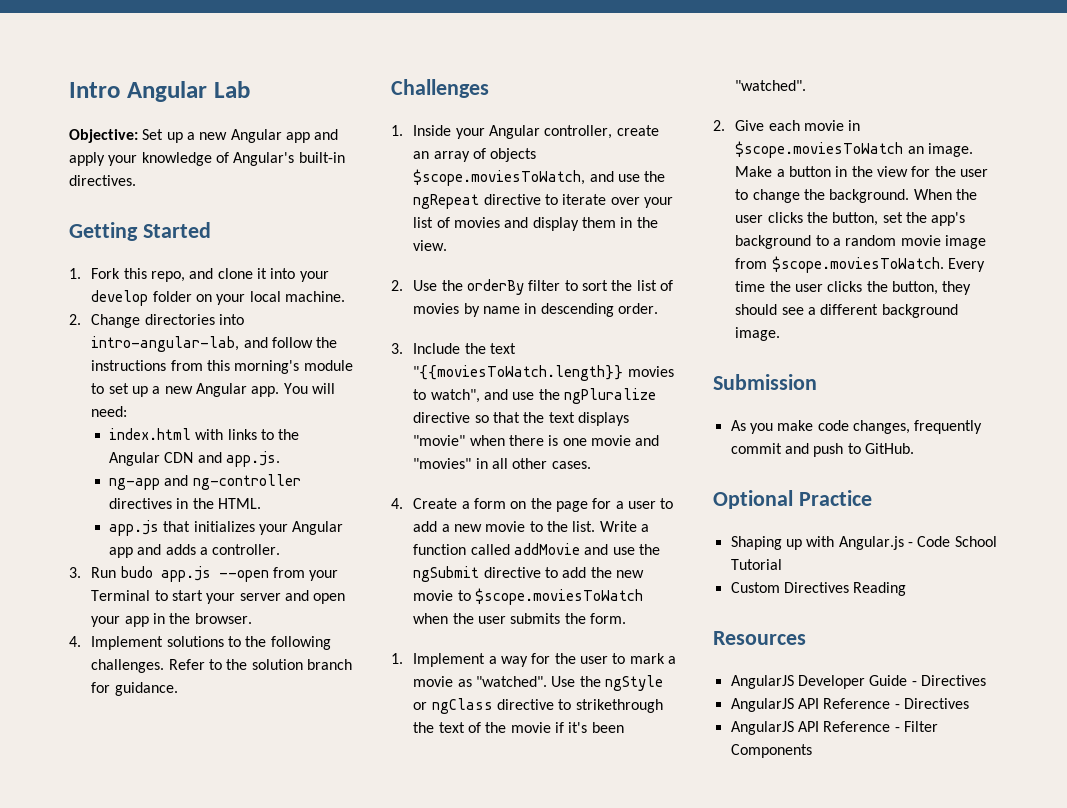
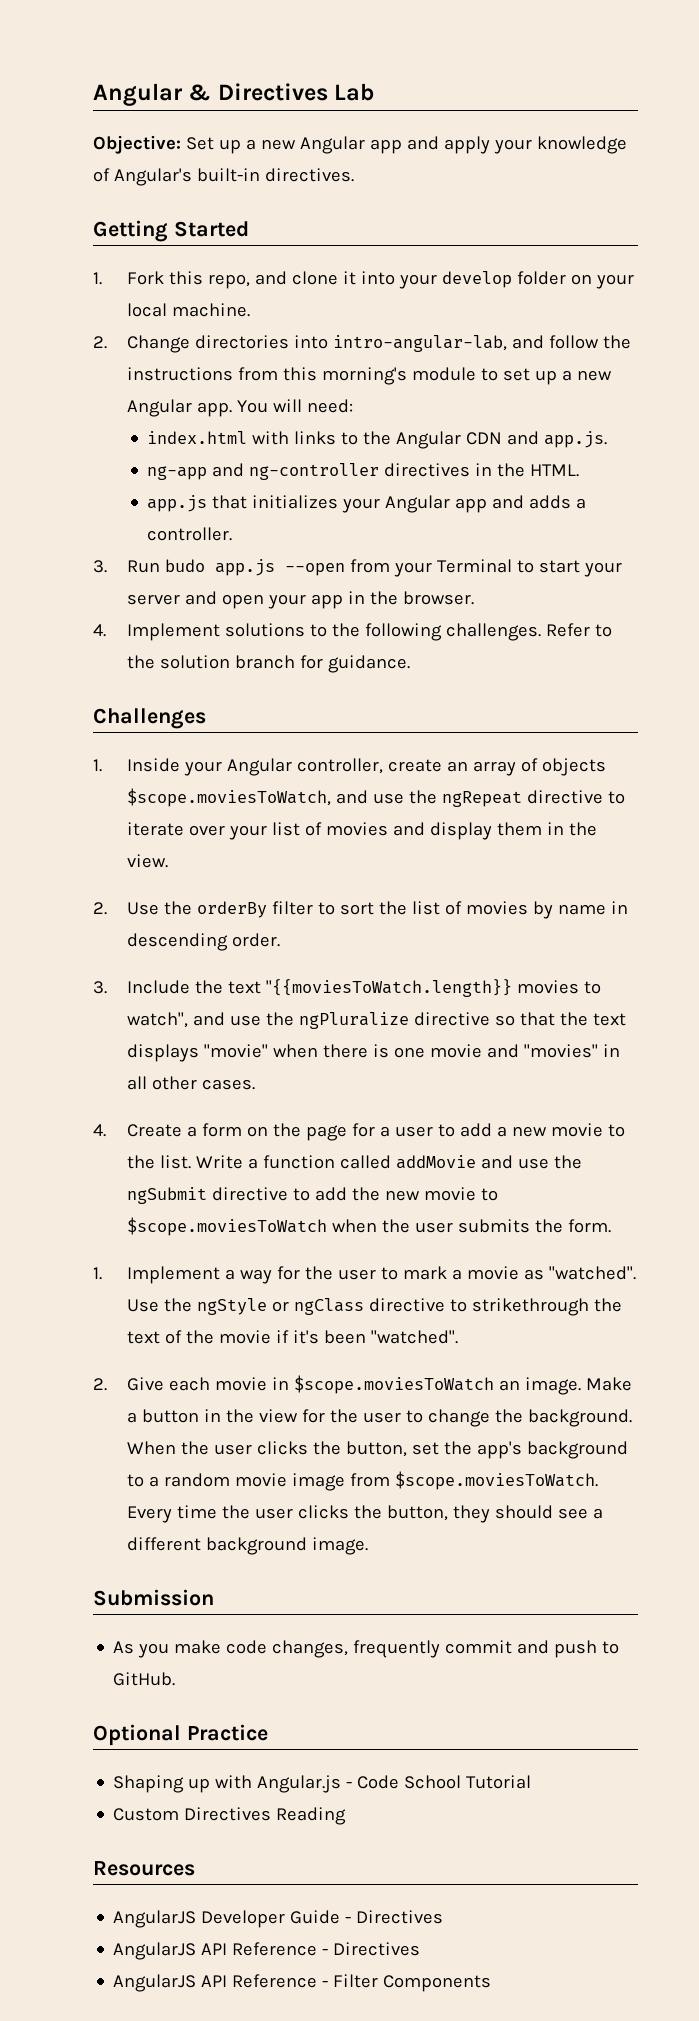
[69,81,207,102] Intro Angular -> [93,83,328,106] Angular & Directives

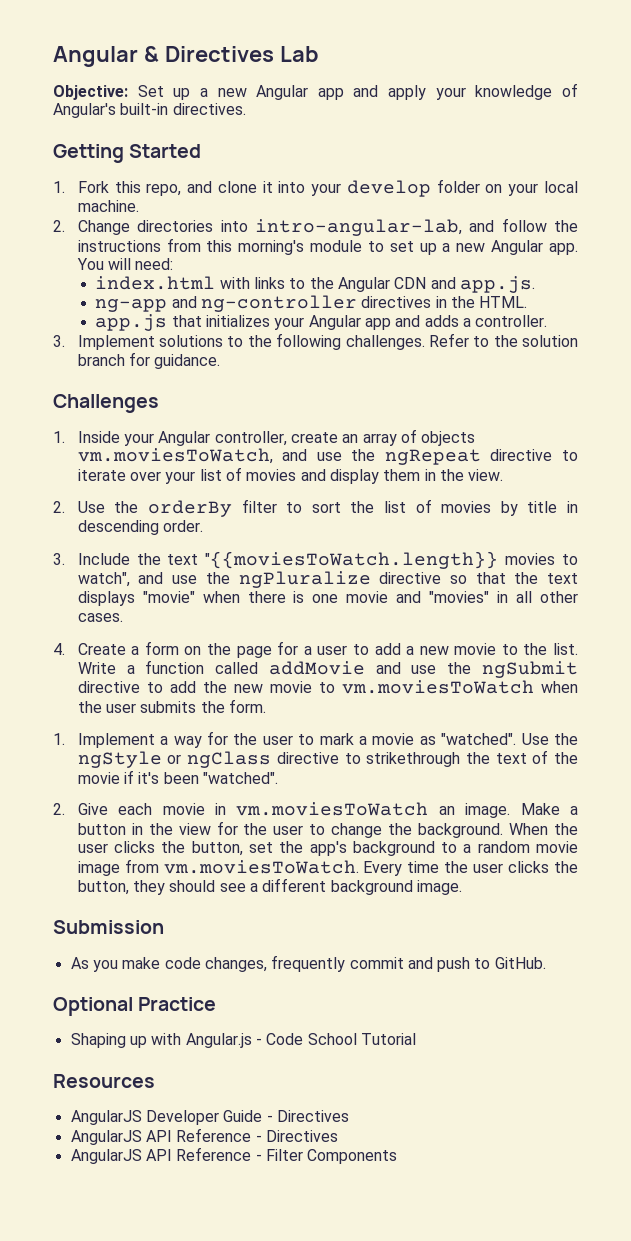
[126,559,622,577] [126,591,474,609] [93,624,106,637] Run budo app.js --open from your Terminal to start your server and open your app in the browser. // 4. -> (65, 341) none
[126,788,331,807] $scope.moviesToWatch, -> [77,448,273,464] vm.moviesToWatch,
[557,904,606,915] name -> [527,501,558,513] title
[126,1217,327,1236] $scope.moviesToWatch -> [341,680,534,694] vm.moviesToWatch
[293,1375,494,1394] $scope.moviesToWatch -> [236,802,429,816] vm.moviesToWatch
[394,1471,598,1490] $scope.moviesToWatch. -> [163,860,359,874] vm.moviesToWatch.
[113,1807,347,1825] // Custom Directives Reading -> (416, 1039) none

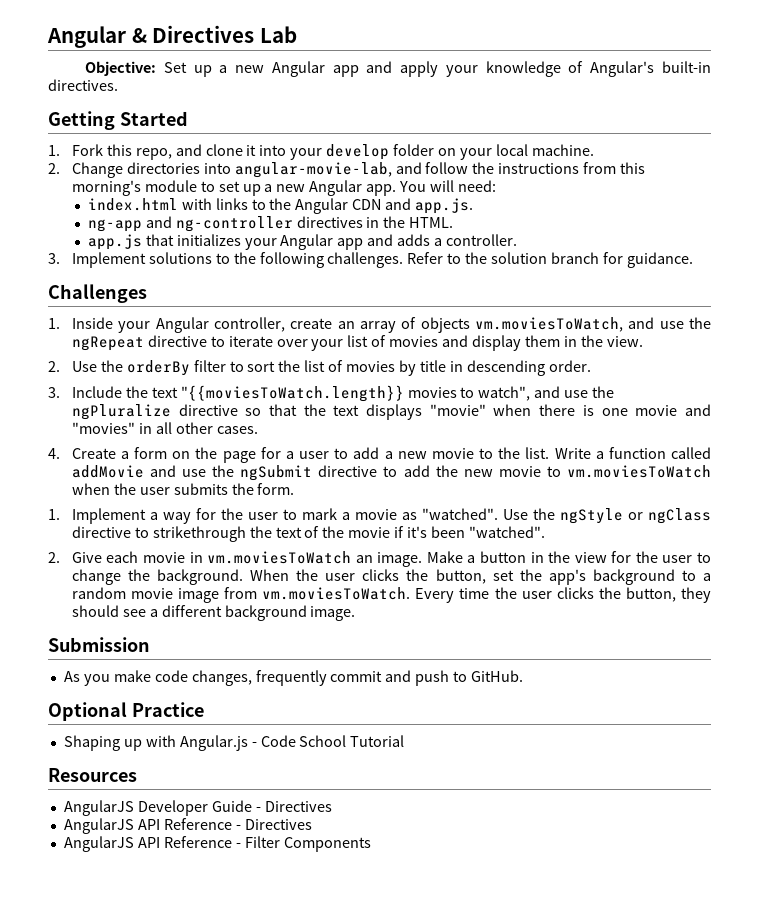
[254,219,462,236] intro-angular-lab, -> [234,162,392,178] angular-movie-lab,

